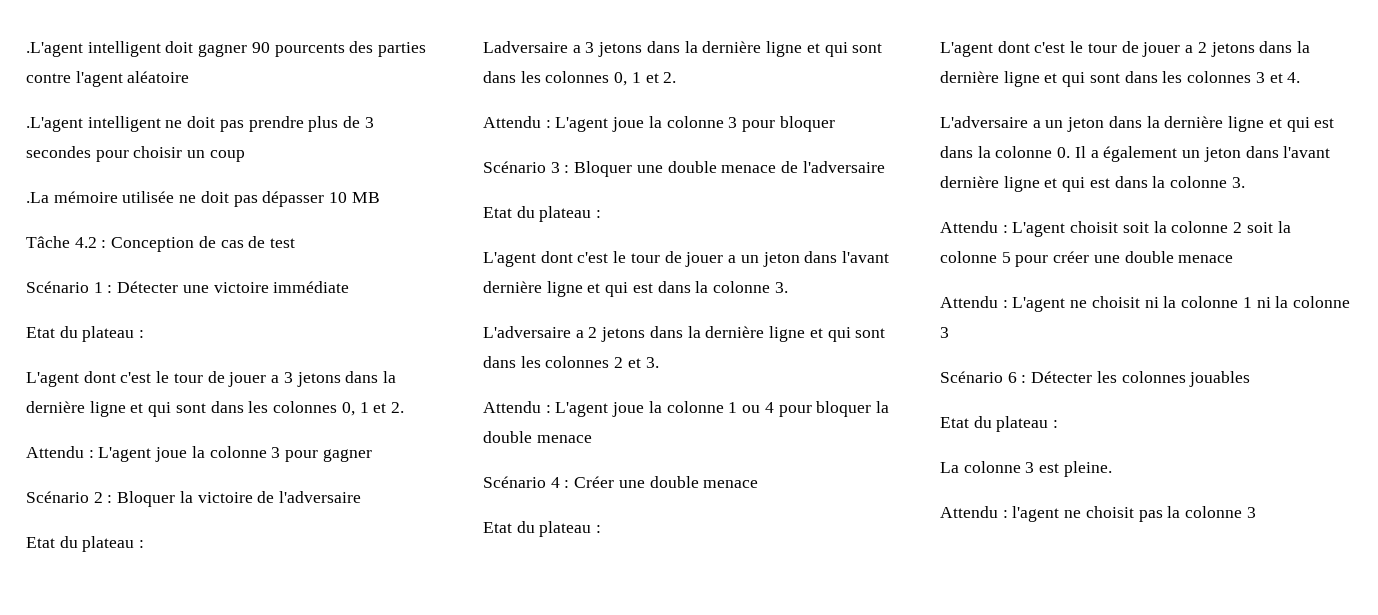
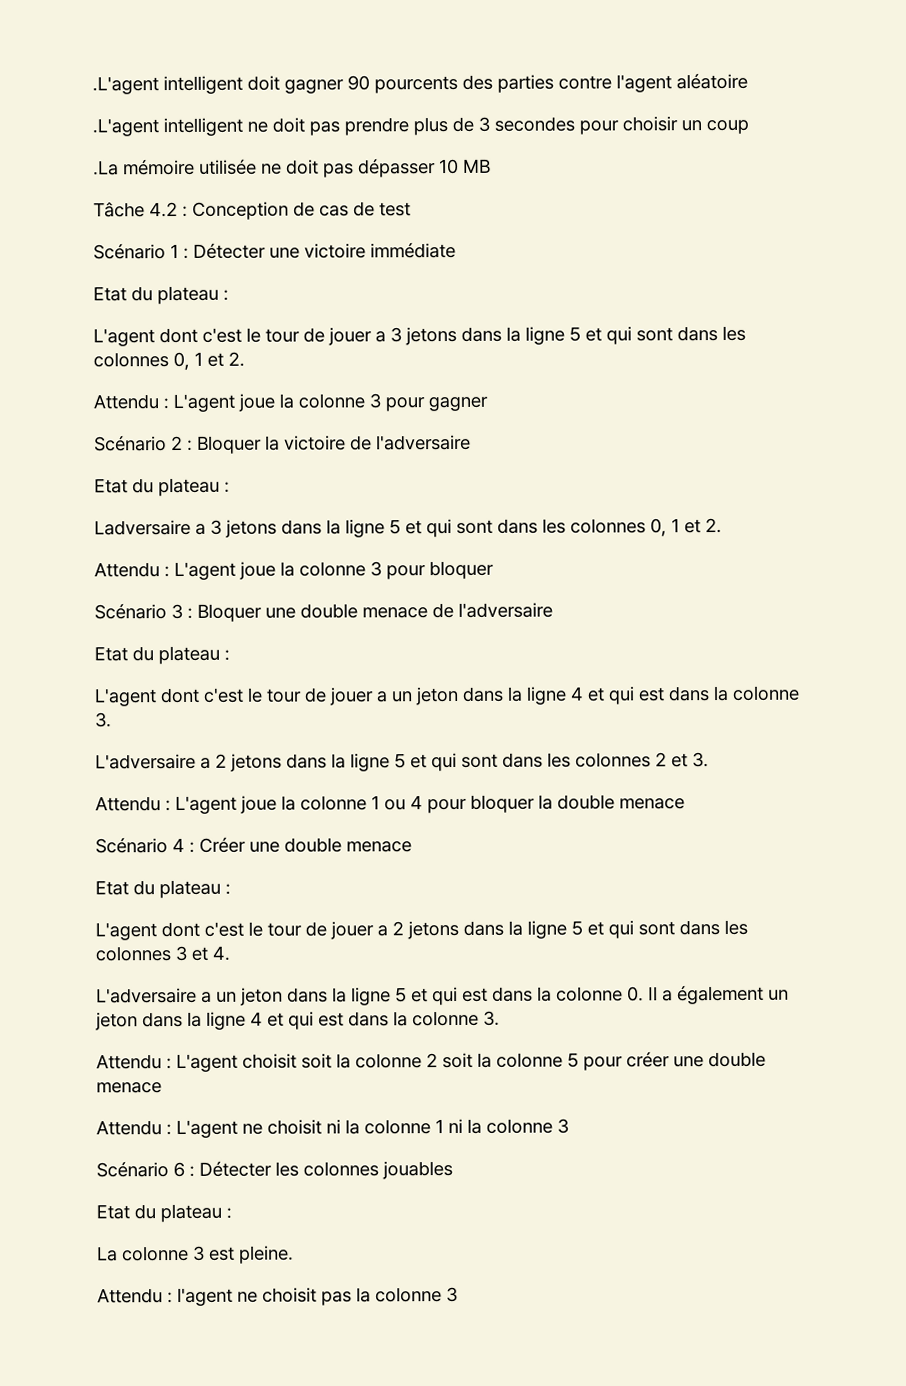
[26,401,126,417] dernière ligne -> [525,326,581,345] ligne 5
[702,41,803,57] dernière ligne -> [345,519,401,538] ligne 5
[841,251,889,263] [483,281,583,297] l'avant dernière ligne -> [507,686,584,705] la ligne 4
[705,326,806,342] dernière ligne -> [350,753,406,772] ligne 5
[940,71,1040,87] dernière ligne -> [527,920,583,939] ligne 5
[1164,116,1265,132] dernière ligne -> [351,987,407,1006] ligne 5
[1283,146,1331,158] [940,176,1040,192] l'avant dernière ligne -> [187,1011,263,1030] la ligne 4

